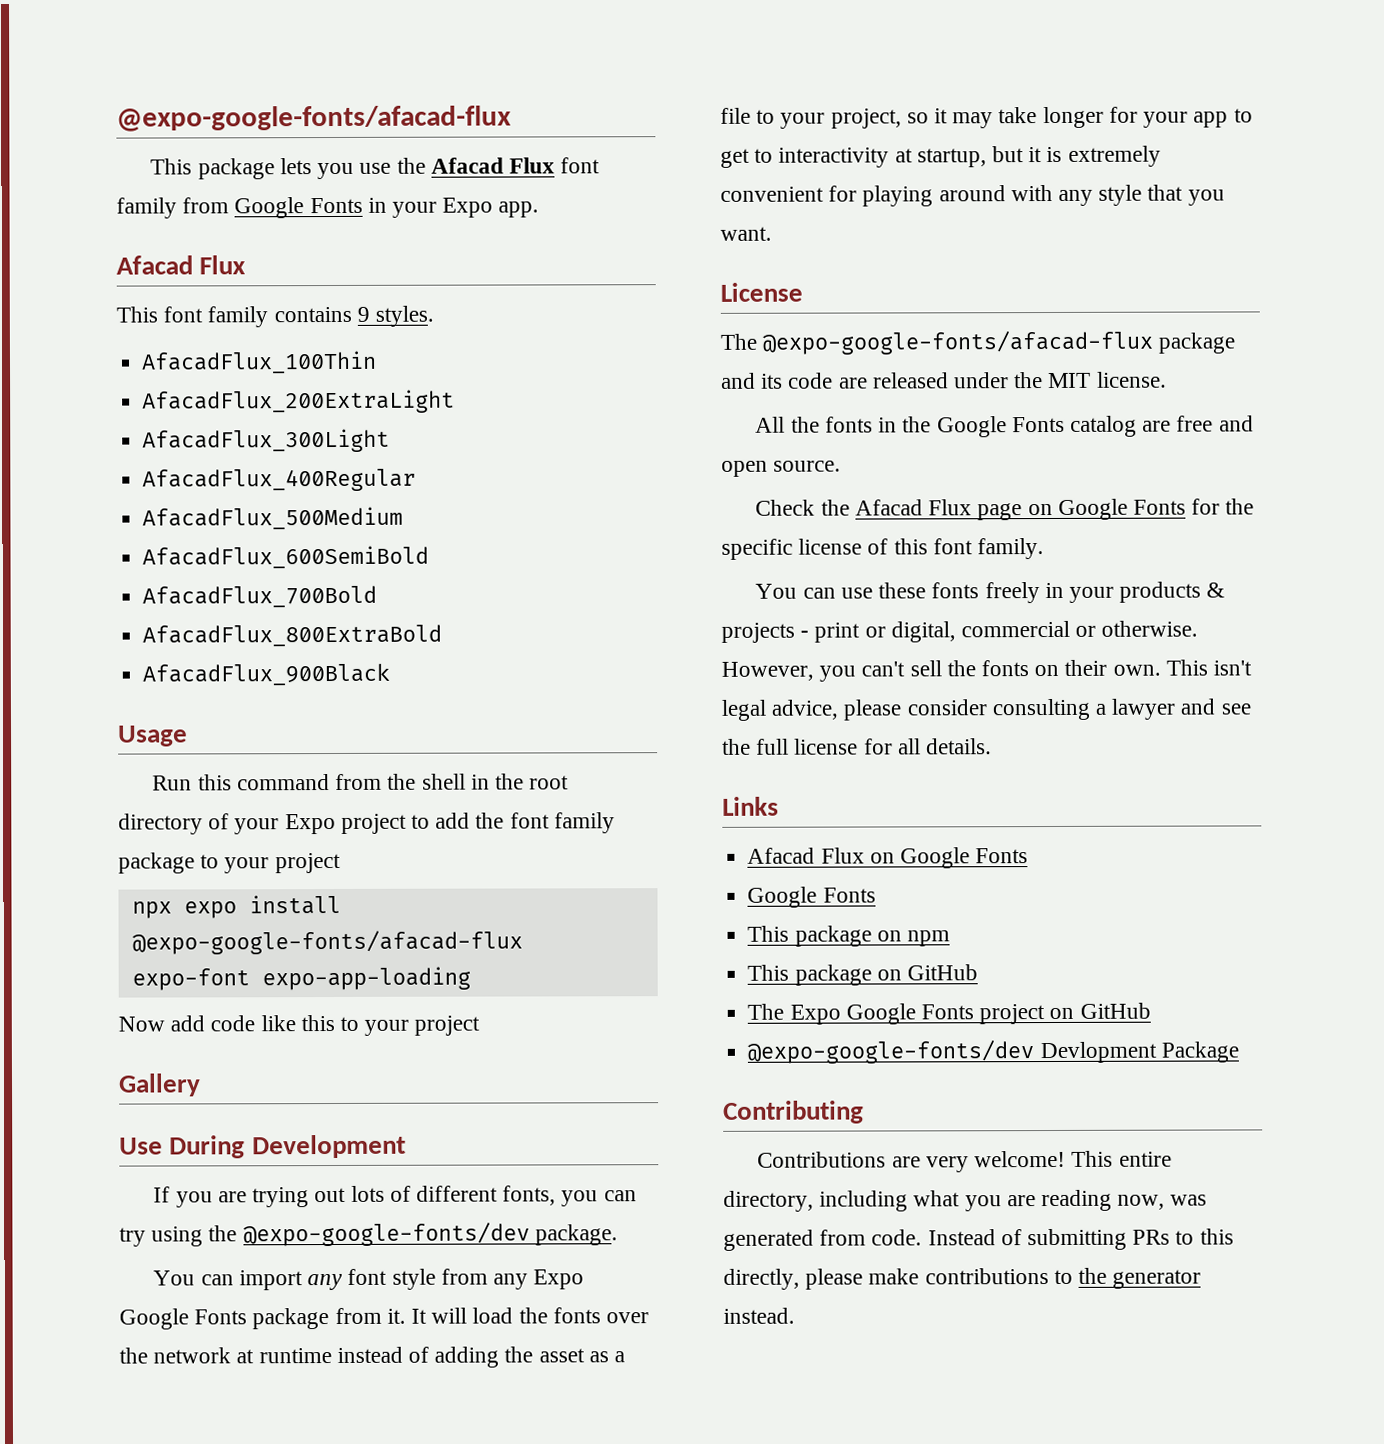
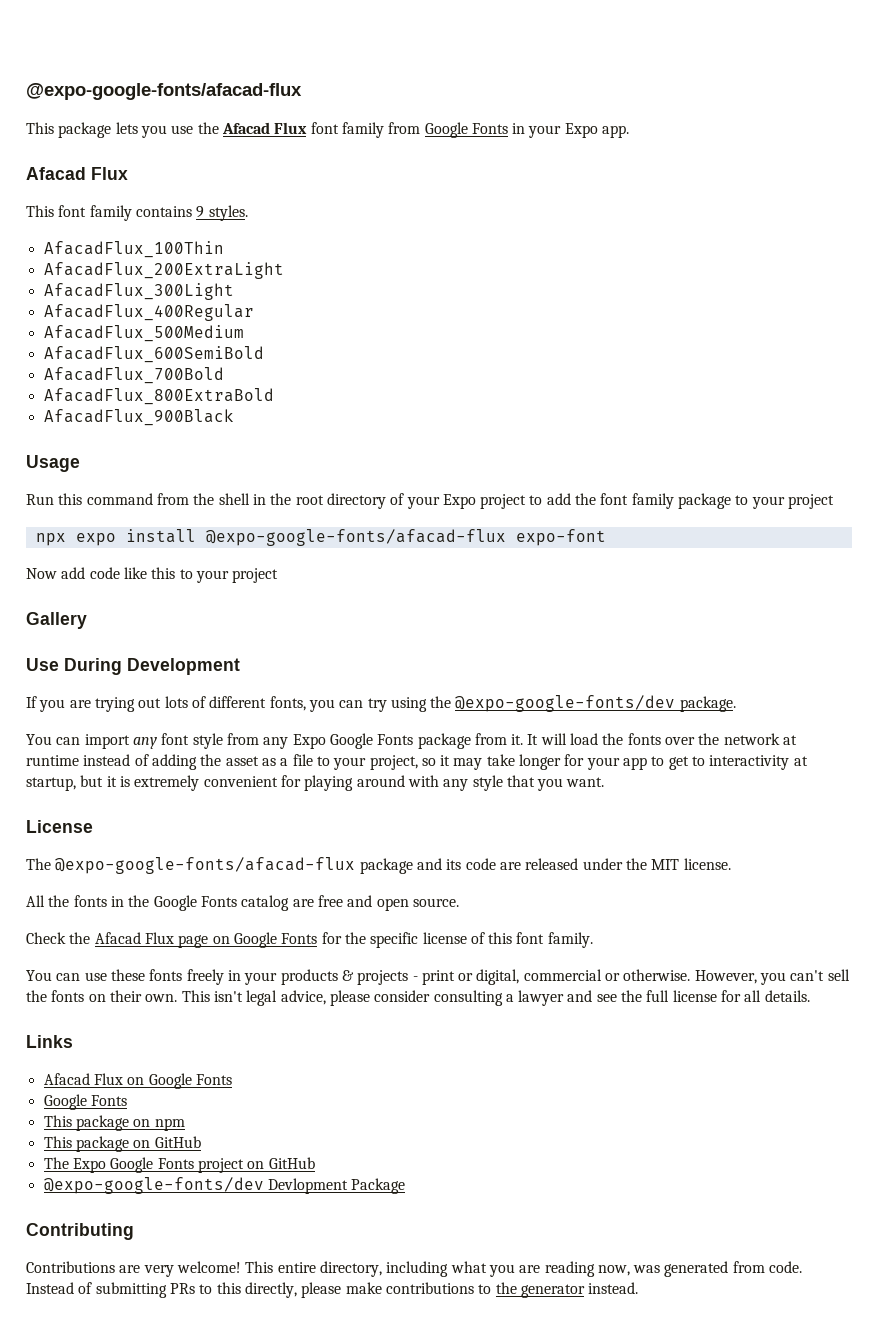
[261,966,471,991] expo-app-loading -> (606, 537) none

